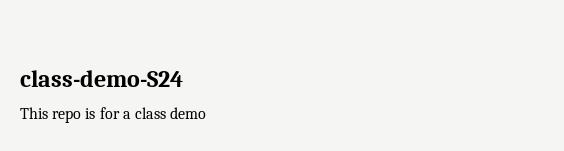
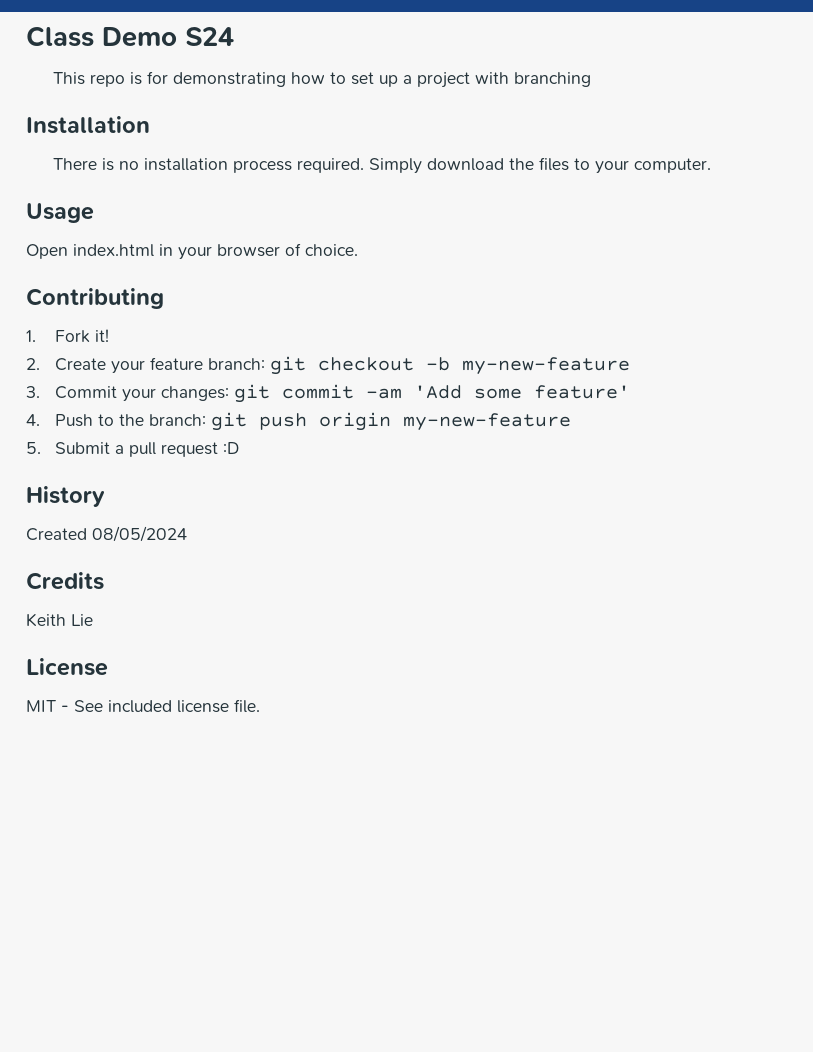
[20,70,183,87] class-demo-S24 -> [26,26,234,47] Class Demo S24
[122,107,207,119] a class demo -> [173,72,592,88] [26,116,150,134] [53,157,712,174] [26,203,94,223] [26,243,358,260] [26,288,164,309] [26,329,110,343] [26,356,631,375] [26,384,631,403] [26,412,572,431] [26,442,240,457] [26,486,105,507] [26,526,187,542] [26,572,104,590] [26,613,93,627] [26,658,108,676] [26,699,260,713] demonstrating how to set up a project with branching // Installation // There is no installation process required. Simply download the files to your computer. // Usage // Open index.html in your browser of choice. // Contributing // 1. Fork it! // 2. Create your feature branch: git checkout -b my-new-feature // 3. Commit your changes: git commit -am 'Add some feature' // 4. Push to the branch: git push origin my-new-feature // 5. Submit a pull request :D // History // Created 08/05/2024 // Credits // Keith Lie // License // MIT - See included license file.

